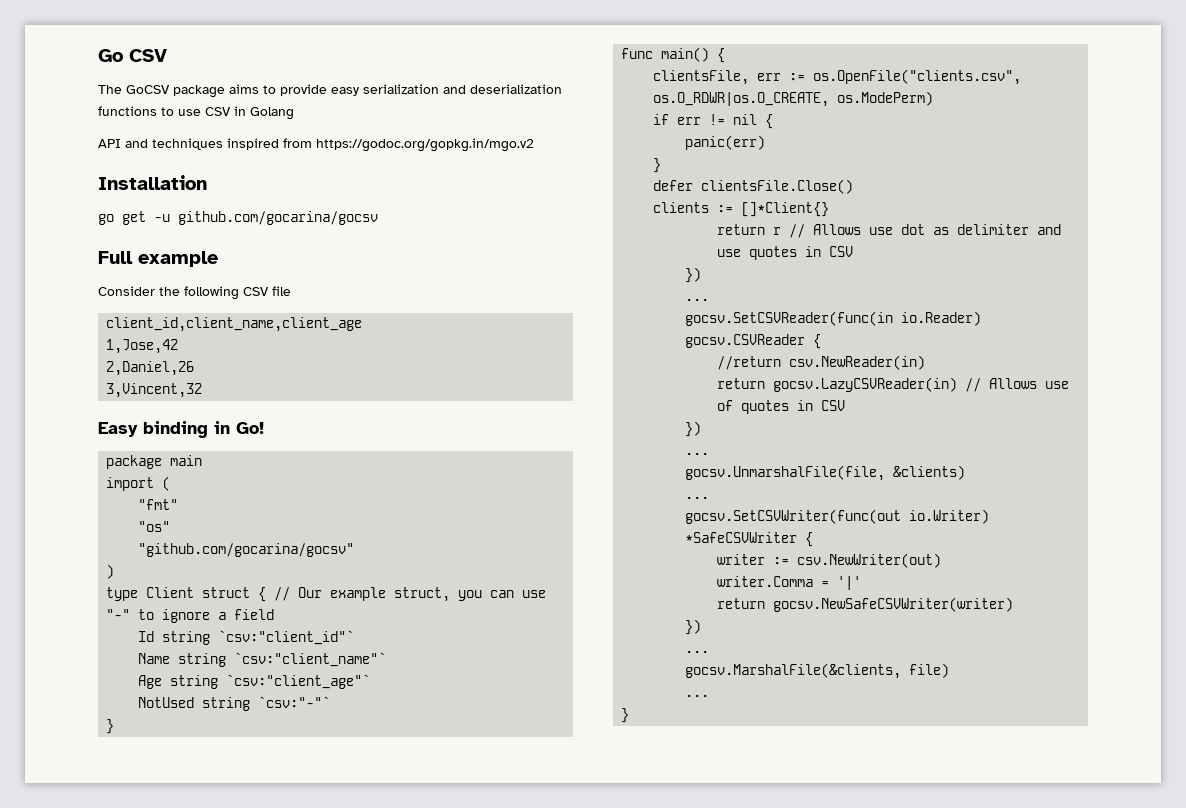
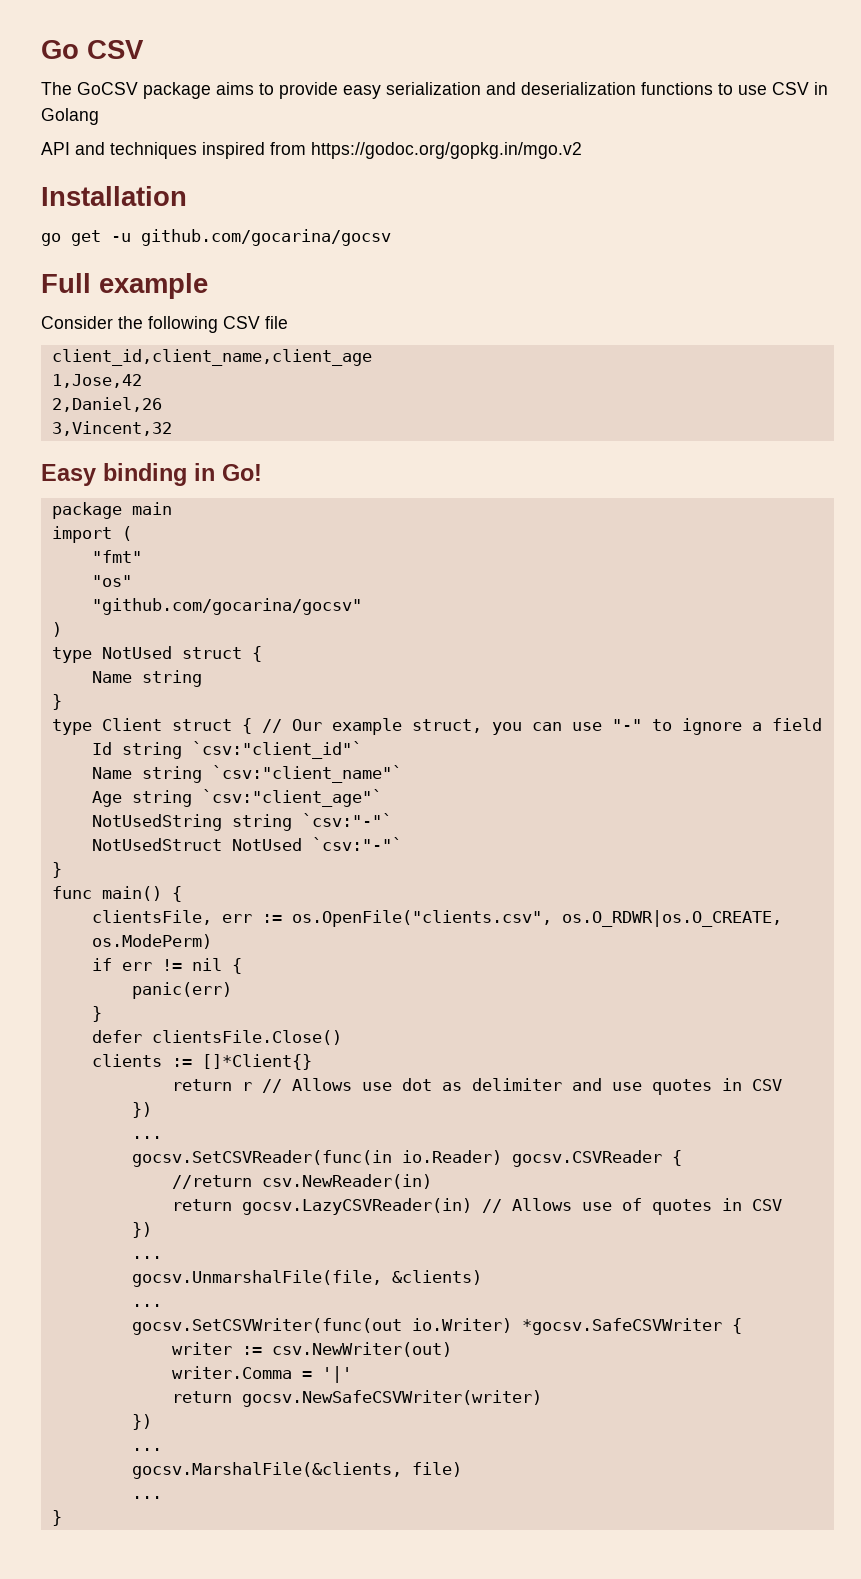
(115, 571) none -> [51,646,262,663] [91,670,202,687] [51,694,62,710] // type NotUsed struct { // Name string // }
[138,697,251,711] NotUsed string -> [91,813,392,831] [91,838,302,851] NotUsedString string `csv:"-"` // NotUsedStruct NotUsed
[685,532,798,543] *SafeCSVWriter -> [521,1318,722,1335] *gocsv.SafeCSVWriter

